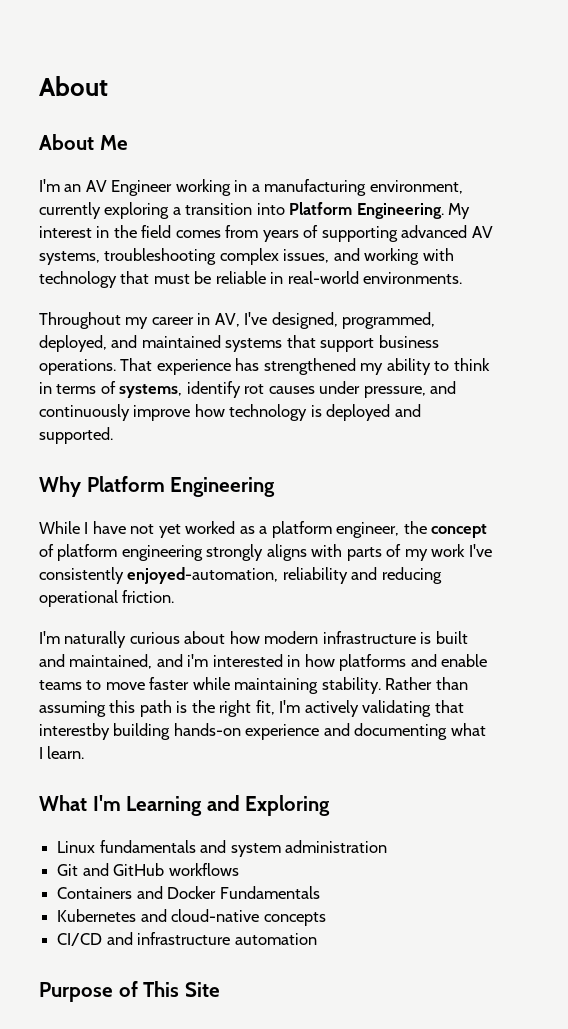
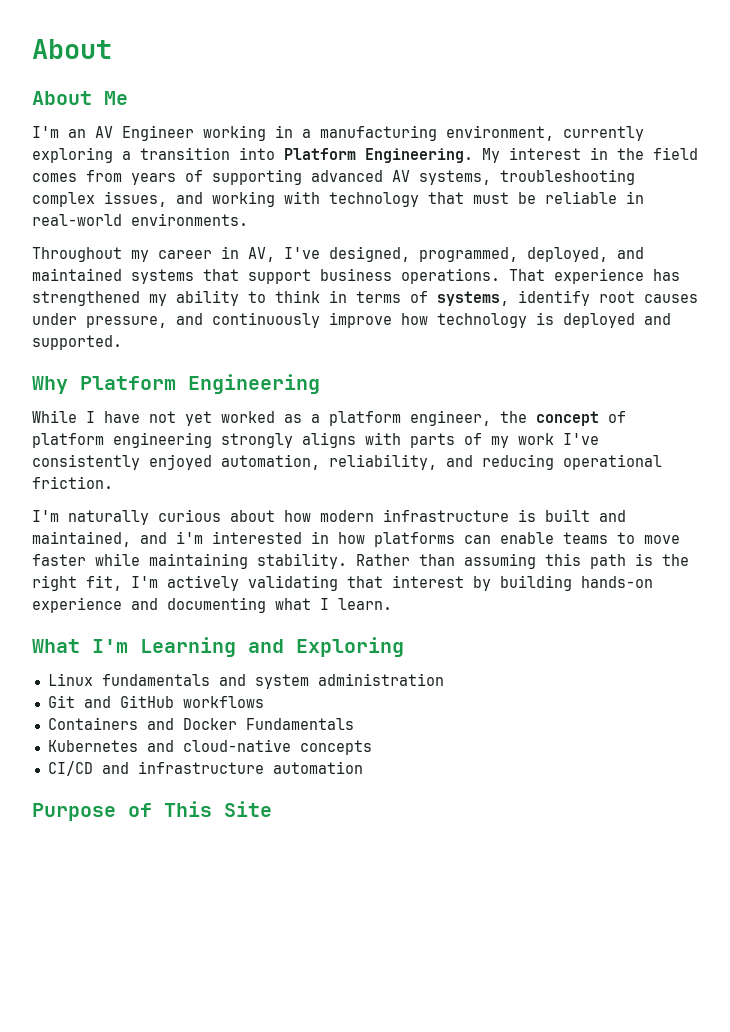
[244,384,265,394] rot -> [599,291,635,303] root
[127,567,348,584] enjoyed-automation, reliability -> [149,454,437,470] enjoyed automation, reliability,
[410,654,437,667] and -> [464,535,491,544] can
[39,723,110,740] interestby -> [392,575,491,591] interest by

